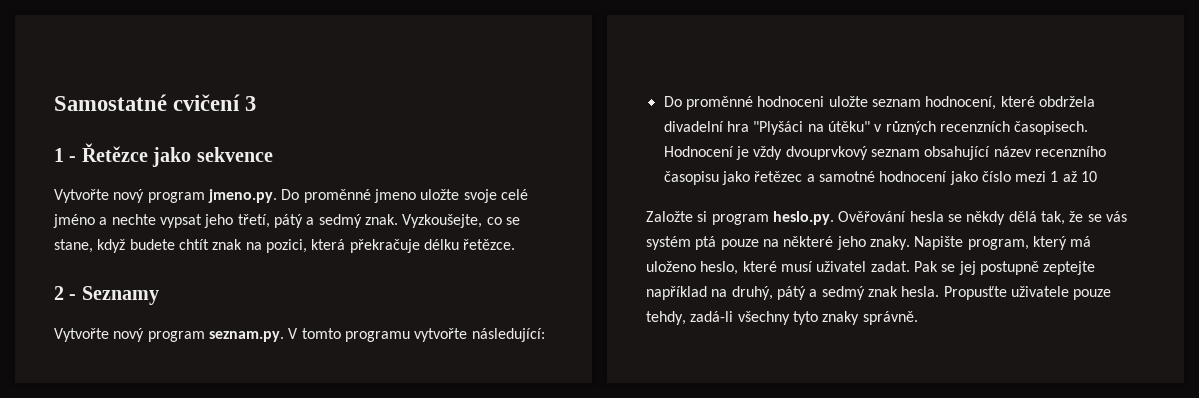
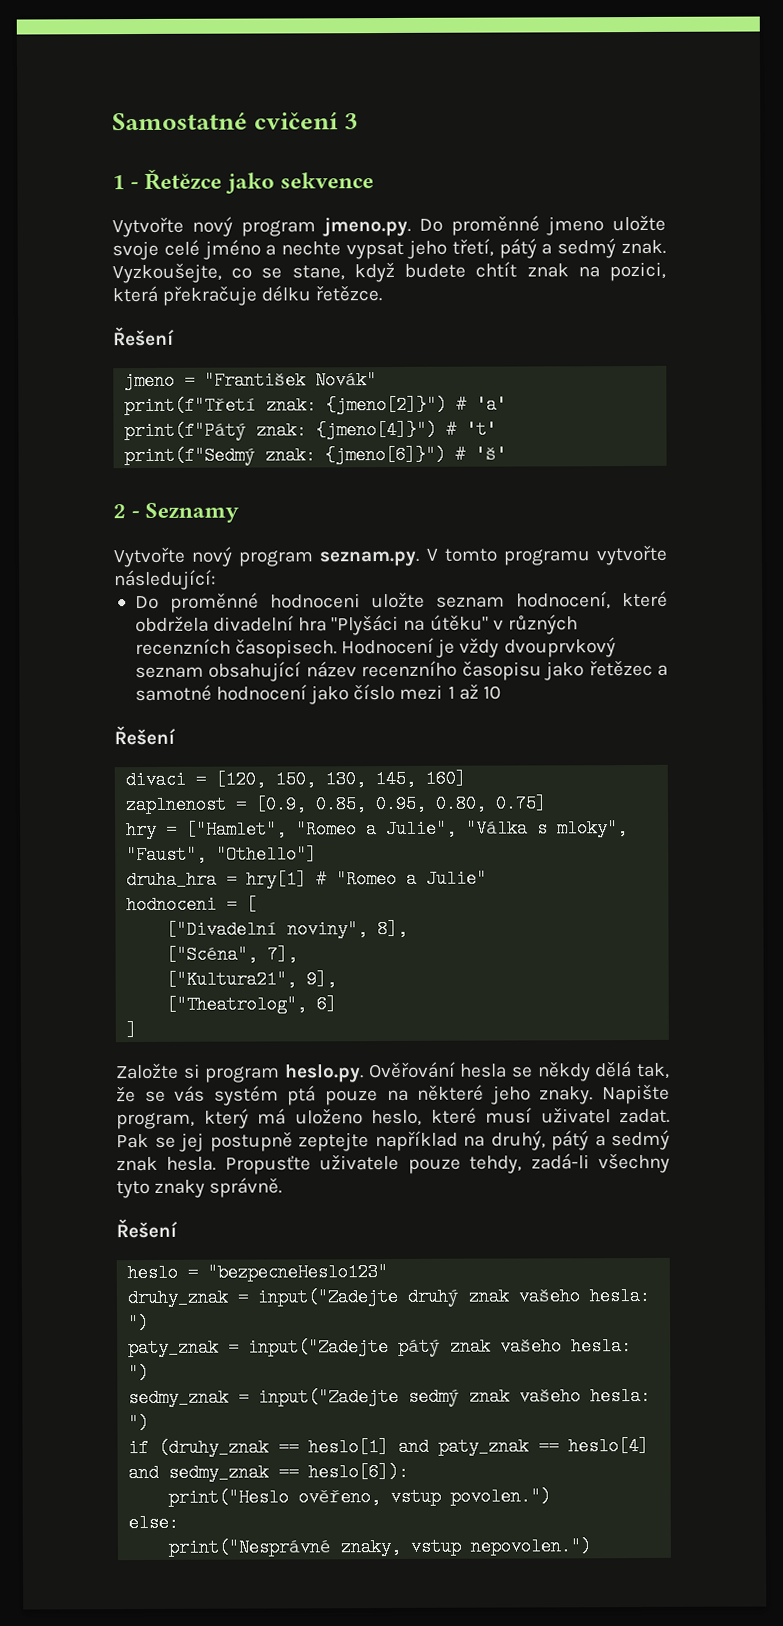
(516, 244) none -> [113,326,175,347] [124,371,378,391] [124,395,508,416] [124,420,498,442] [124,445,508,467] // Řešení // jmeno = "František Novák" // print(f"Třetí znak: {jmeno[2]}") # 'a' // print(f"Pátý znak: {jmeno[4]}") # 't' // print(f"Sedmý znak: {jmeno[6]}") # 'š'
(1098, 176) none -> [114,725,176,746] [125,769,467,790] [125,794,547,815] [126,819,629,840] [126,845,318,865] [126,869,488,890] [126,895,258,915] [166,919,409,939] [166,945,299,964] [166,970,338,989] [166,995,338,1014] [126,1021,138,1040] // Řešení // divaci = [120, 150, 130, 145, 160] // zaplnenost = [0.9, 0.85, 0.95, 0.80, 0.75] // hry = ["Hamlet", "Romeo a Julie", "Válka s mloky", "Faust", "Othello"] // druha_hra = hry[1] # "Romeo a Julie" // hodnoceni = [ // ["Divadelní noviny", 8], // ["Scéna", 7], // ["Kultura21", 9], // ["Theatrolog", 6] // ]
(918, 318) none -> [116,1218,178,1239] [127,1263,389,1283] [127,1286,651,1308] [128,1313,150,1333] [128,1337,633,1358] [128,1363,150,1383] [128,1386,652,1408] [128,1413,150,1433] [128,1436,650,1458] [128,1462,410,1483] [168,1487,552,1507] [128,1513,180,1533] [168,1537,592,1557] // Řešení // heslo = "bezpecneHeslo123" // druhy_znak = input("Zadejte druhý znak vašeho hesla: ") // paty_znak = input("Zadejte pátý znak vašeho hesla: ") // sedmy_znak = input("Zadejte sedmý znak vašeho hesla: ") // if (druhy_znak == heslo[1] and paty_znak == heslo[4] and sedmy_znak == heslo[6]): // print("Heslo ověřeno, vstup povolen.") // else: // print("Nesprávné znaky, vstup nepovolen.")

